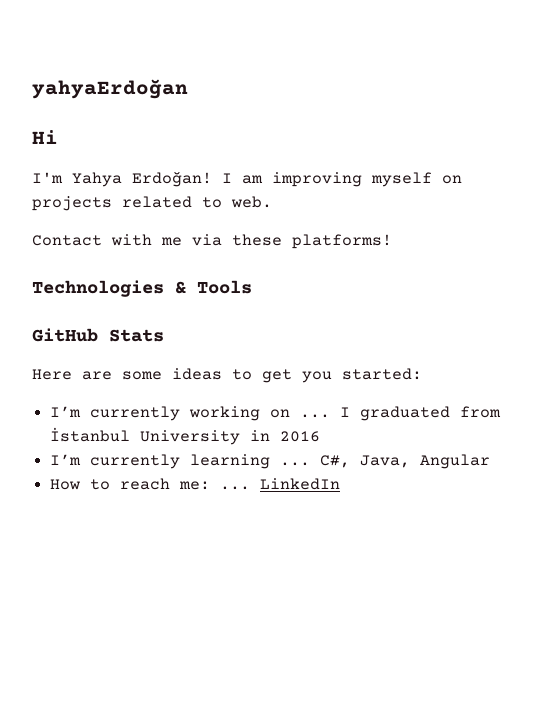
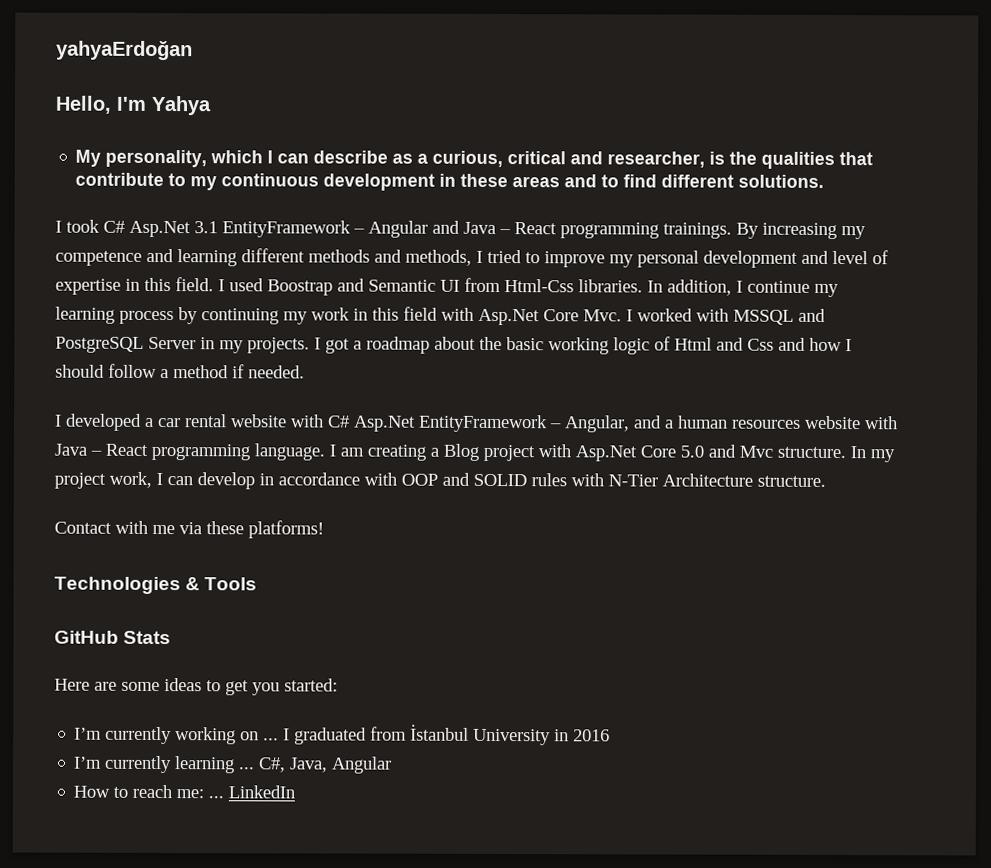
[32,130,58,144] Hi // -> [55,95,112,114] Hello,
[132,171,462,187] [32,196,272,211] Erdoğan! I am improving myself on projects related to web. -> [75,149,874,170] [75,172,825,191] [55,219,866,240] [55,248,889,268] [55,277,839,298] [55,306,826,326] [55,336,852,355] [55,363,305,379] [55,413,898,433] [54,443,895,463] [54,471,826,490] // My personality, which I can describe as a curious, critical and researcher, is the qualities that contribute to my continuous development in these areas and to find different solutions. // I took C# Asp.Net 3.1 EntityFramework – Angular and Java – React programming trainings. By increasing my competence and learning different methods and methods, I tried to improve my personal development and level of expertise in this field. I used Boostrap and Semantic UI from Html-Css libraries. In addition, I continue my learning process by continuing my work in this field with Asp.Net Core Mvc. I worked with MSSQL and PostgreSQL Server in my projects. I got a roadmap about the basic working logic of Html and Css and how I should follow a method if needed. // I developed a car rental website with C# Asp.Net EntityFramework – Angular, and a human resources website with Java – React programming language. I am creating a Blog project with Asp.Net Core 5.0 and Mvc structure. In my project work, I can develop in accordance with OOP and SOLID rules with N-Tier Architecture structure.

